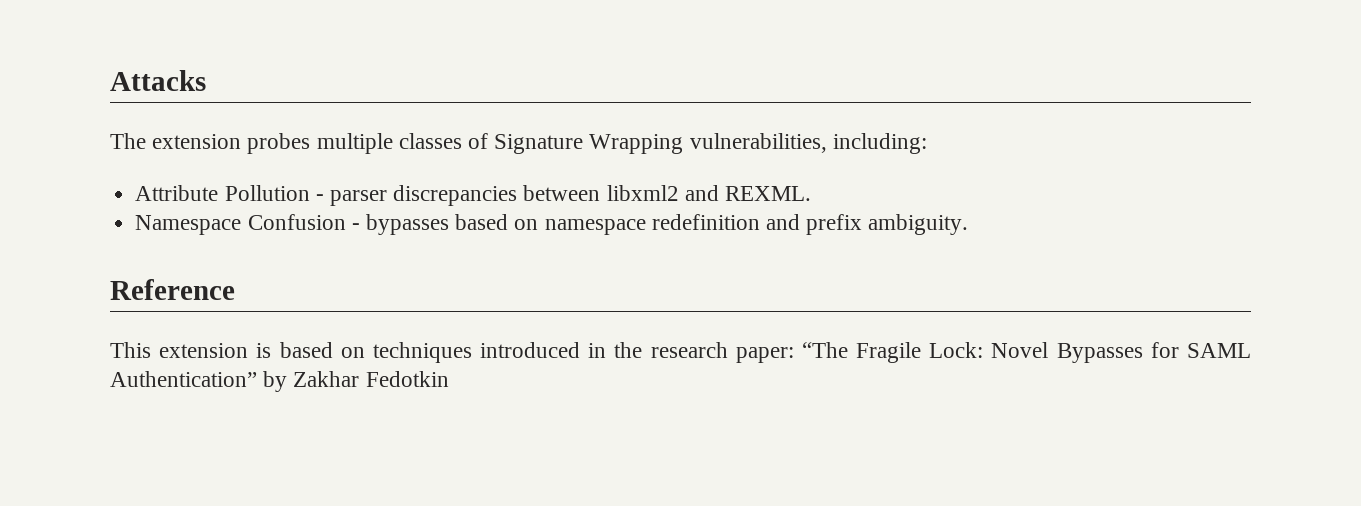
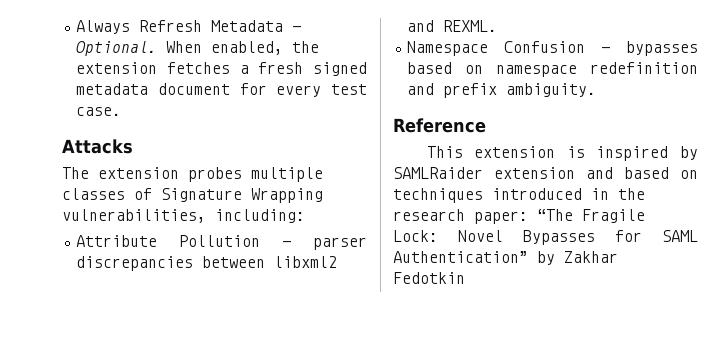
(110, 80) none -> [76,20,302,34] [76,41,320,56] [76,62,367,76] [76,83,367,97] [76,107,122,116] Always Refresh Metadata - Optional. When enabled, the extension fetches a fresh signed metadata document for every test case. //
(272, 350) none -> [596,146,698,161] [393,167,613,179] inspired by SAMLRaider extension and

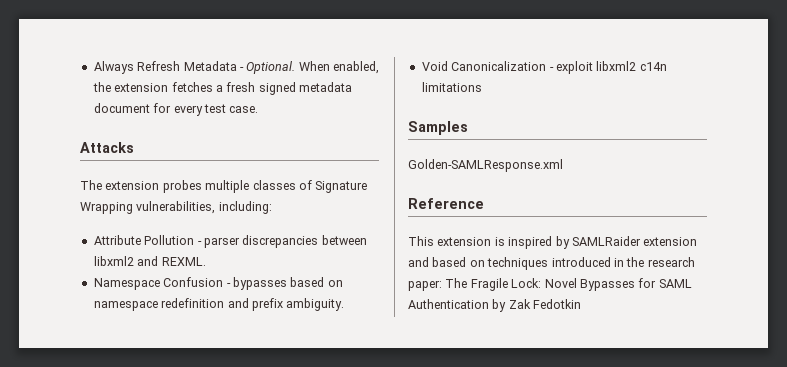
(597, 90) none -> [421,61,667,74] [421,82,482,92] [408,121,468,135] [408,159,563,172] // Void Canonicalization - exploit libxml2 c14n limitations // Samples // Golden-SAMLResponse.xml
[537,209,573,221] “The -> [445,278,468,288] The
[393,251,618,265] Authentication” by Zakhar -> [408,299,531,312] Authentication by Zak

